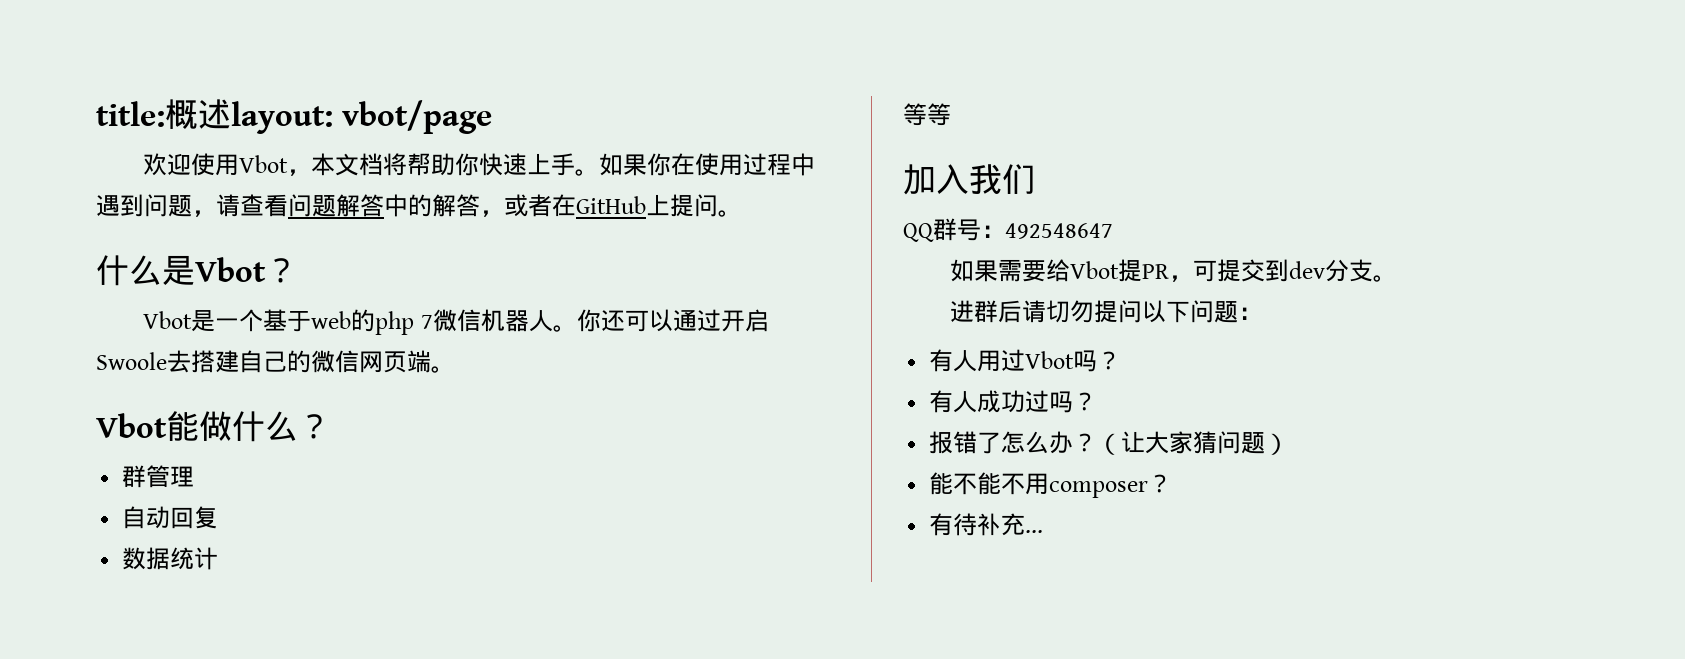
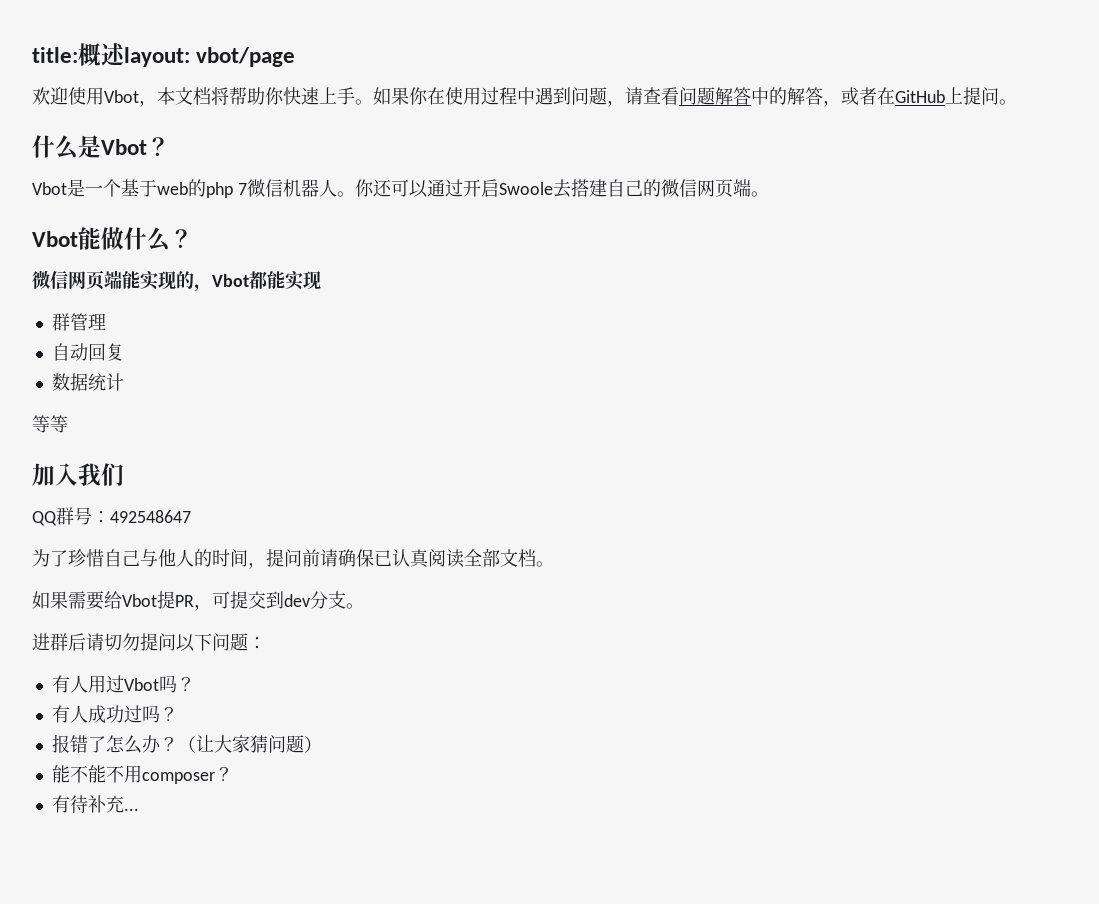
(331, 426) none -> [32,270,321,292] // 微信网页端能实现的，Vbot都能实现
(1113, 231) none -> [32,549,554,569] // 为了珍惜自己与他人的时间，提问前请确保已认真阅读全部文档。

